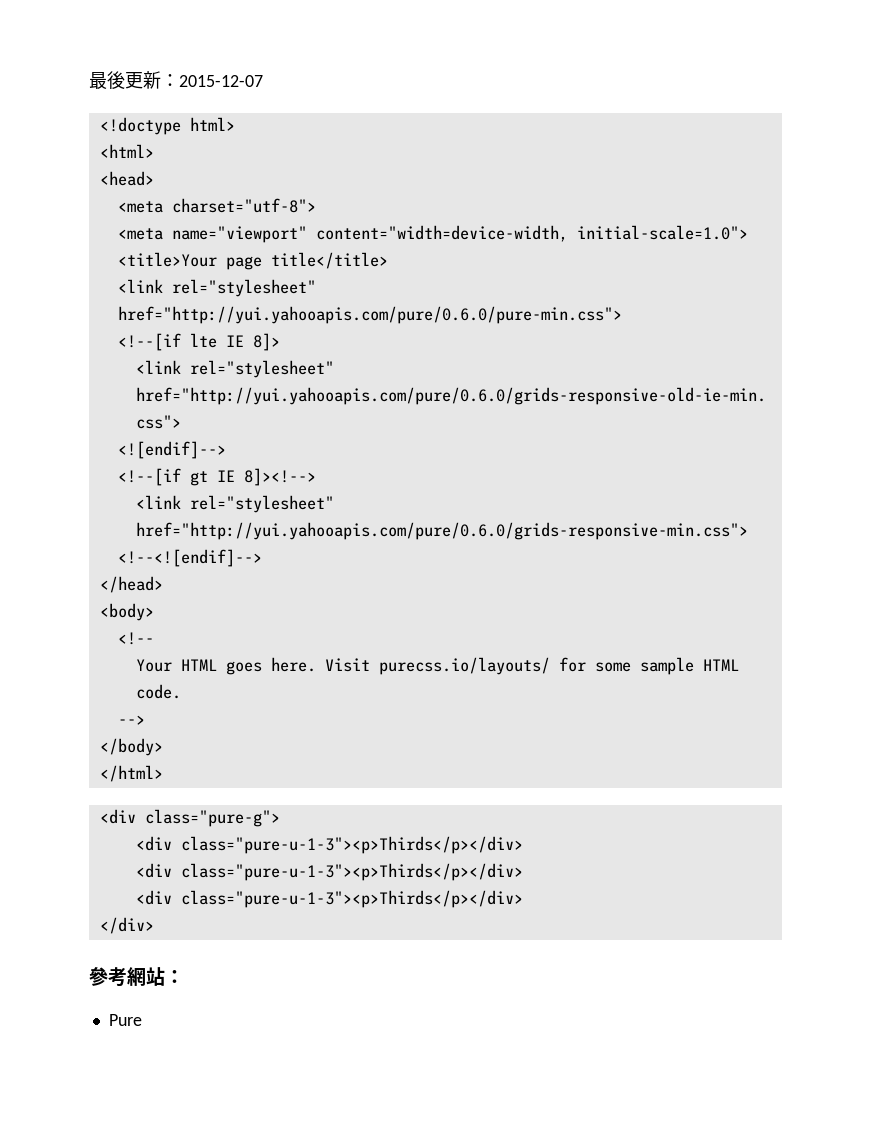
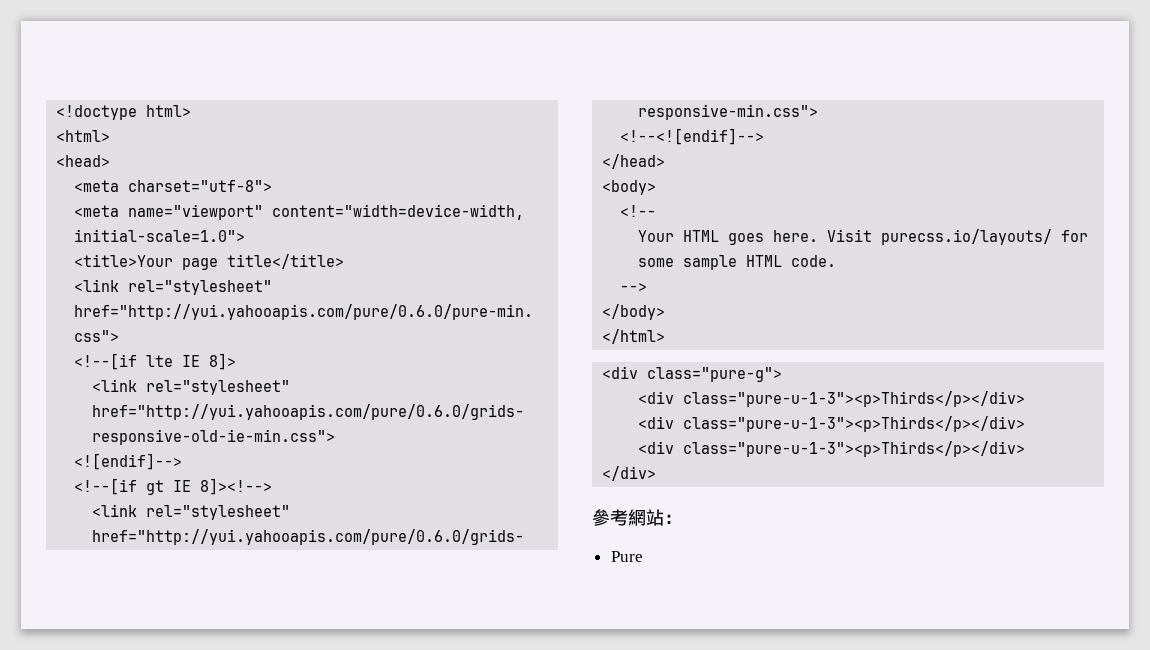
[89,71,263,89] 最後更新：2015-12-07 // -> (56, 112) none

